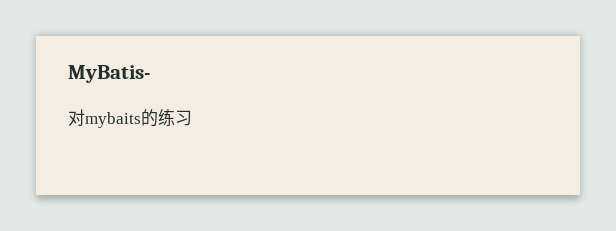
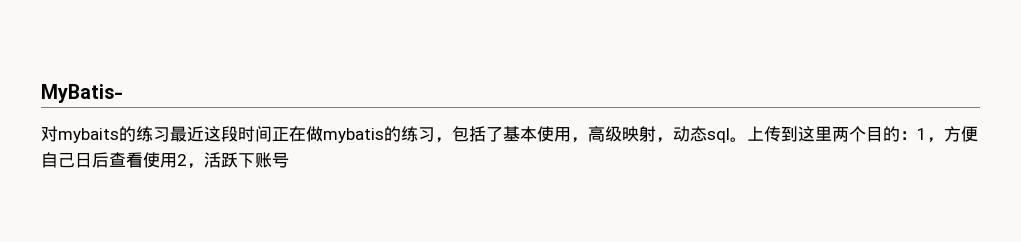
(192, 118) none -> [170,126,978,143] [41,152,289,169] 最近这段时间正在做mybatis的练习，包括了基本使用，高级映射，动态sql。上传到这里两个目的：1，方便自己日后查看使用2，活跃下账号

